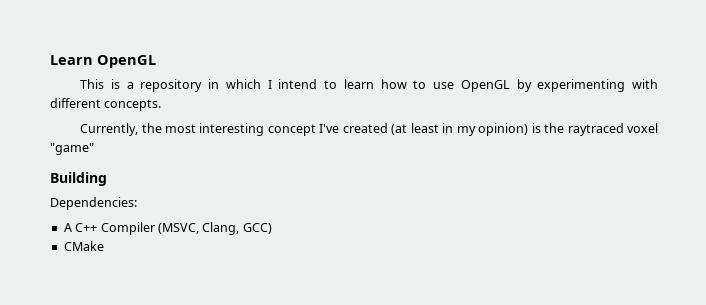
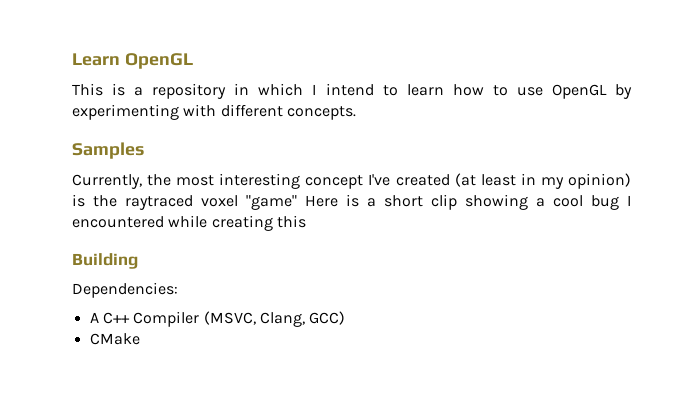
(162, 105) none -> [72,142,144,159] // Samples
(94, 149) none -> [305,194,631,210] [72,215,306,231] Here is a short clip showing a cool bug I encountered while creating this

